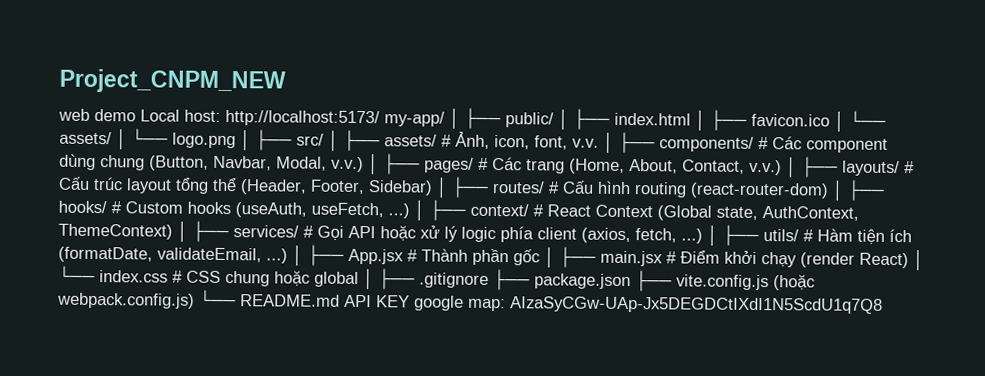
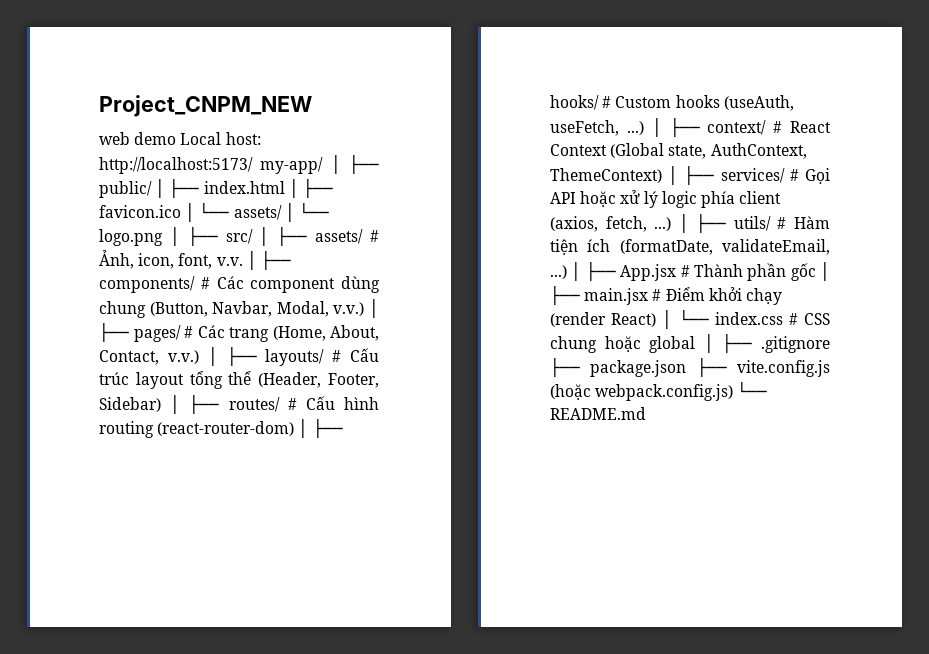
[344,294,883,314] API KEY google map: AIzaSyCGw-UAp-Jx5DEGDCtIXdI1N5ScdU1q7Q8 -> (646, 413) none

